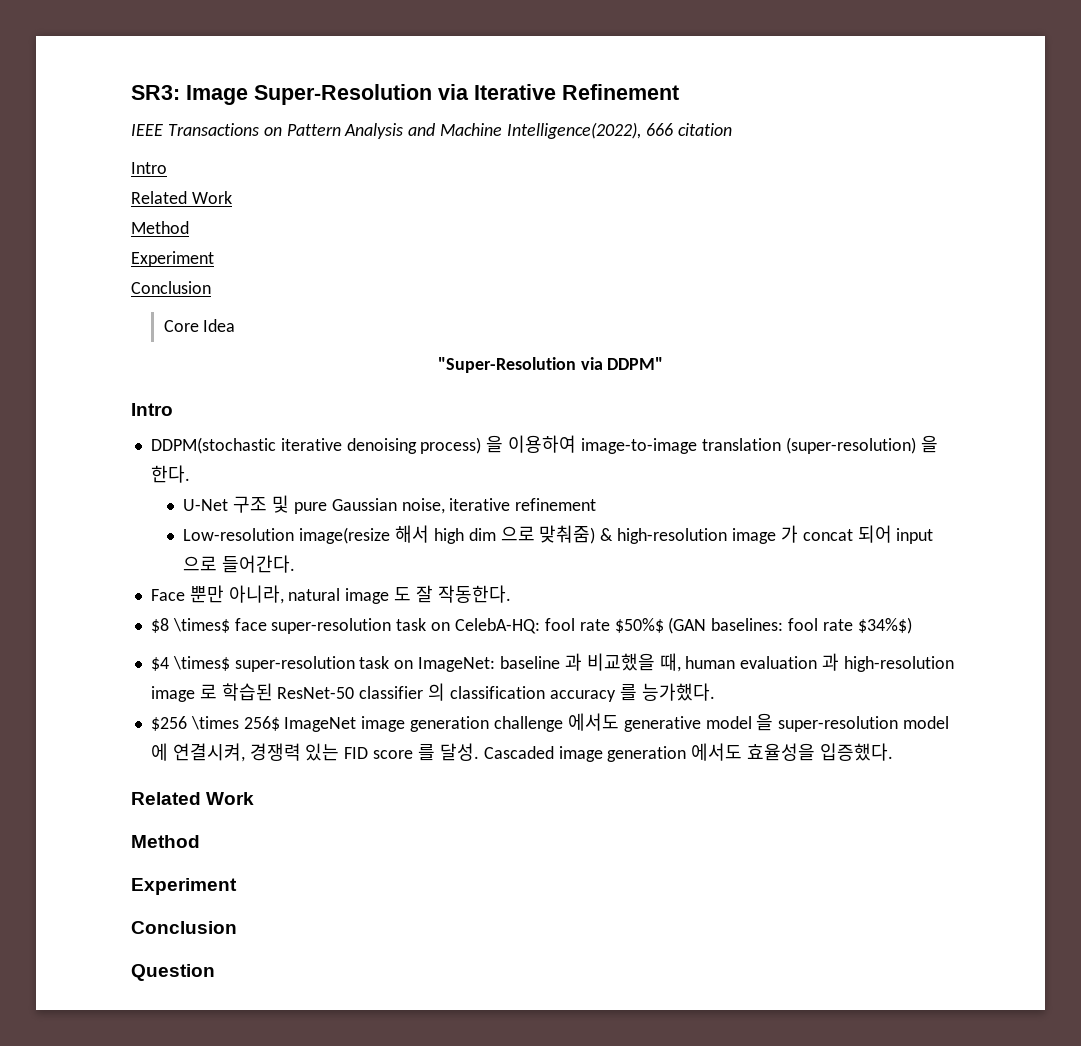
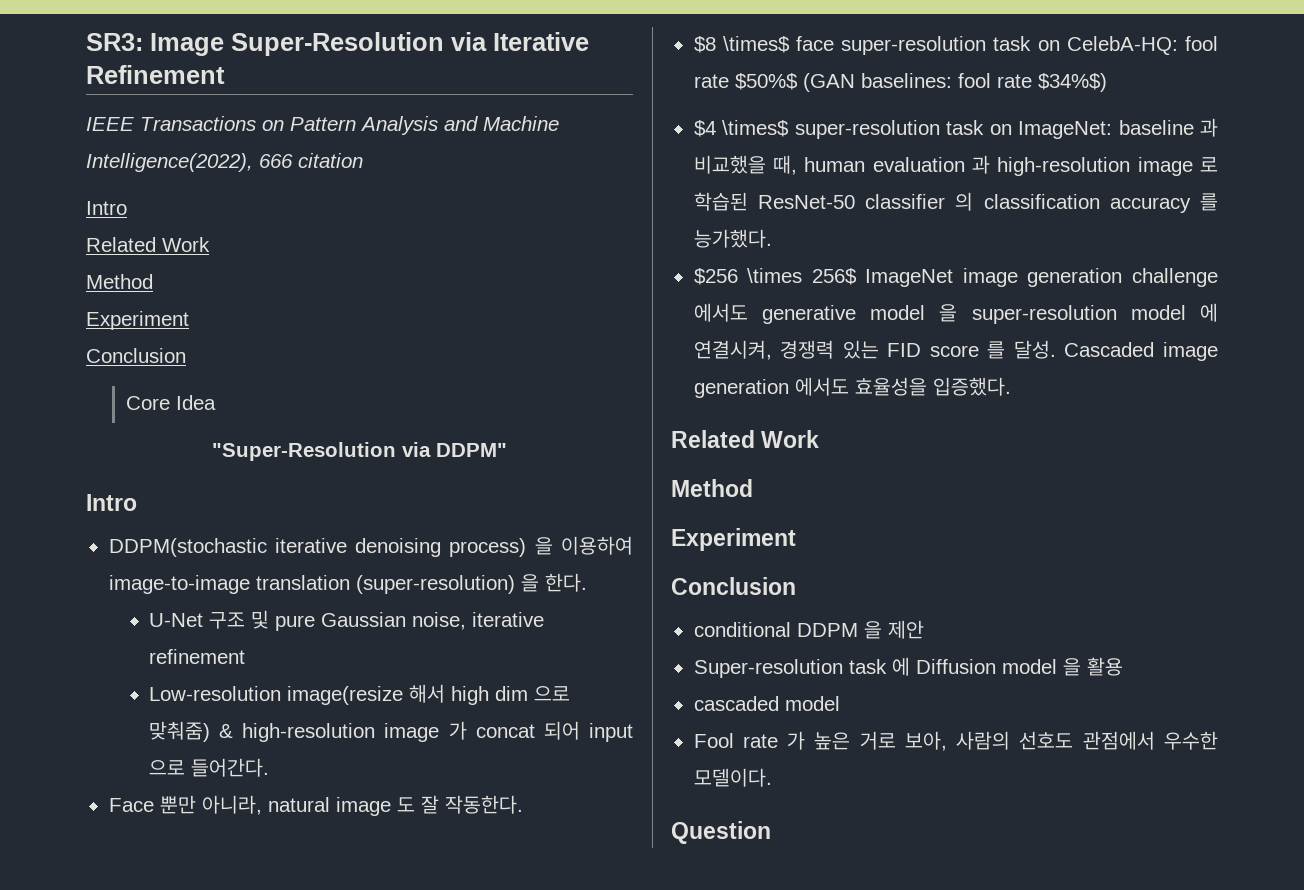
(237, 927) none -> [693,620,924,639] [693,657,1123,678] [693,696,840,711] [693,731,1218,751] [693,768,772,787] // conditional DDPM 을 제안 // Super-resolution task 에 Diffusion model 을 활용 // cascaded model // Fool rate 가 높은 거로 보아, 사람의 선호도 관점에서 우수한 모델이다.

